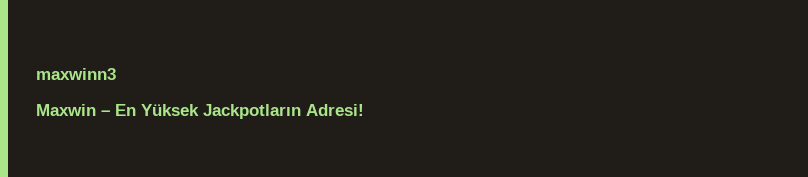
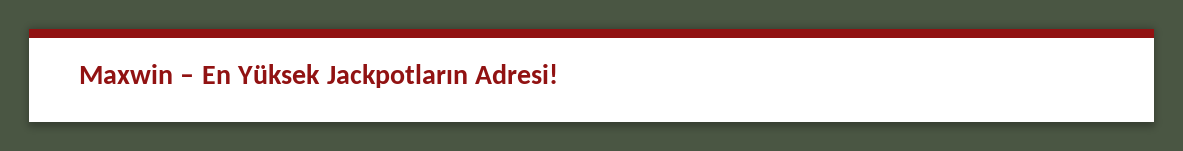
[36,68,116,80] maxwinn3 // -> (79, 74) none

